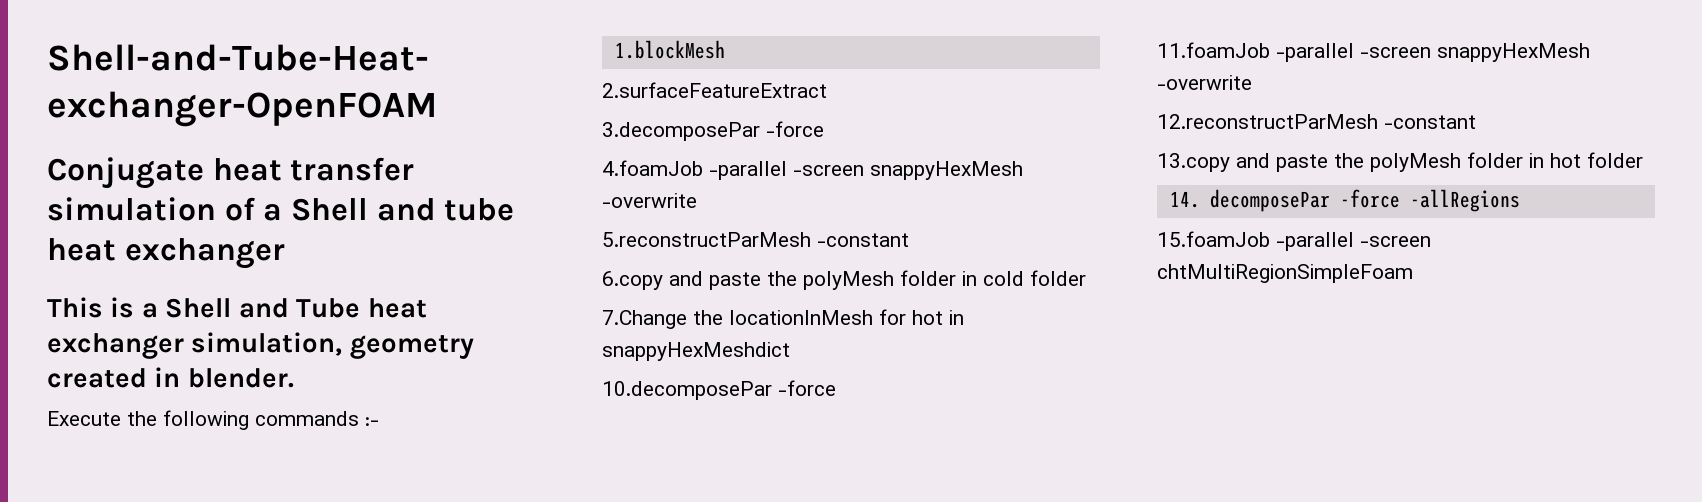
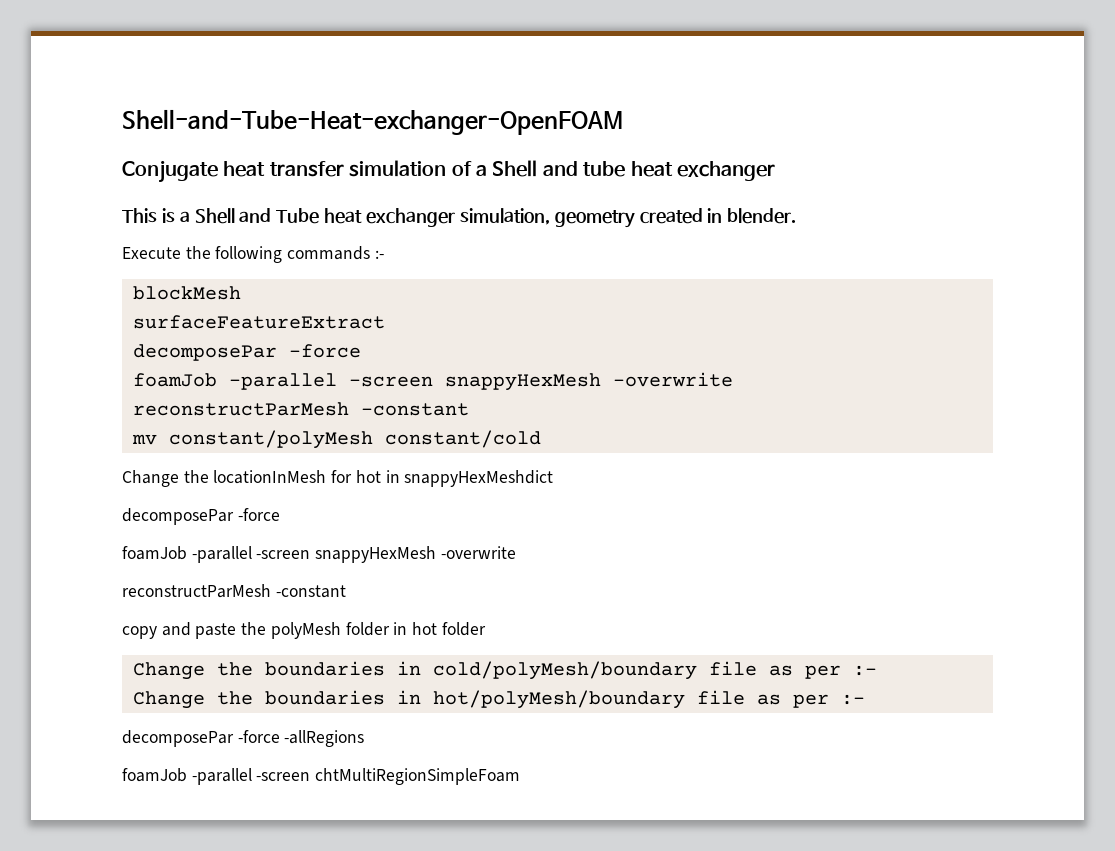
[614,40,725,59] [602,82,827,98] [602,121,824,141] [602,160,1023,180] [602,193,697,208] [602,232,909,247] [602,270,1086,290] [602,310,687,329] 1.blockMesh // 2.surfaceFeatureExtract // 3.decomposePar -force // 4.foamJob -parallel -screen snappyHexMesh -overwrite // 5.reconstructParMesh -constant // 6.copy and paste the polyMesh folder in cold folder // 7.Change -> [132,286,241,300] [132,315,385,329] [132,344,361,361] [132,372,733,391] [132,402,469,416] [131,430,541,449] [122,470,179,487] blockMesh // surfaceFeatureExtract // decomposePar -force // foamJob -parallel -screen snappyHexMesh -overwrite // reconstructParMesh -constant // mv constant/polyMesh constant/cold // Change
[602,380,836,400] [1157,42,1590,62] [1157,75,1252,90] [1157,114,1476,129] [1157,153,1230,172] 10.decomposePar -force // 11.foamJob -parallel -screen snappyHexMesh -overwrite // 12.reconstructParMesh -constant // 13.copy -> [122,508,280,525] [122,546,516,563] [122,584,346,598] [122,626,157,639] decomposePar -force // foamJob -parallel -screen snappyHexMesh -overwrite // reconstructParMesh -constant // copy
[1169,191,1200,208] 14. -> [132,661,877,680] [132,690,865,709] Change the boundaries in cold/polyMesh/boundary file as per :- // Change the boundaries in hot/polyMesh/boundary file as per :- //
[1157,231,1270,247] 15.foamJob -> [122,768,187,782] foamJob

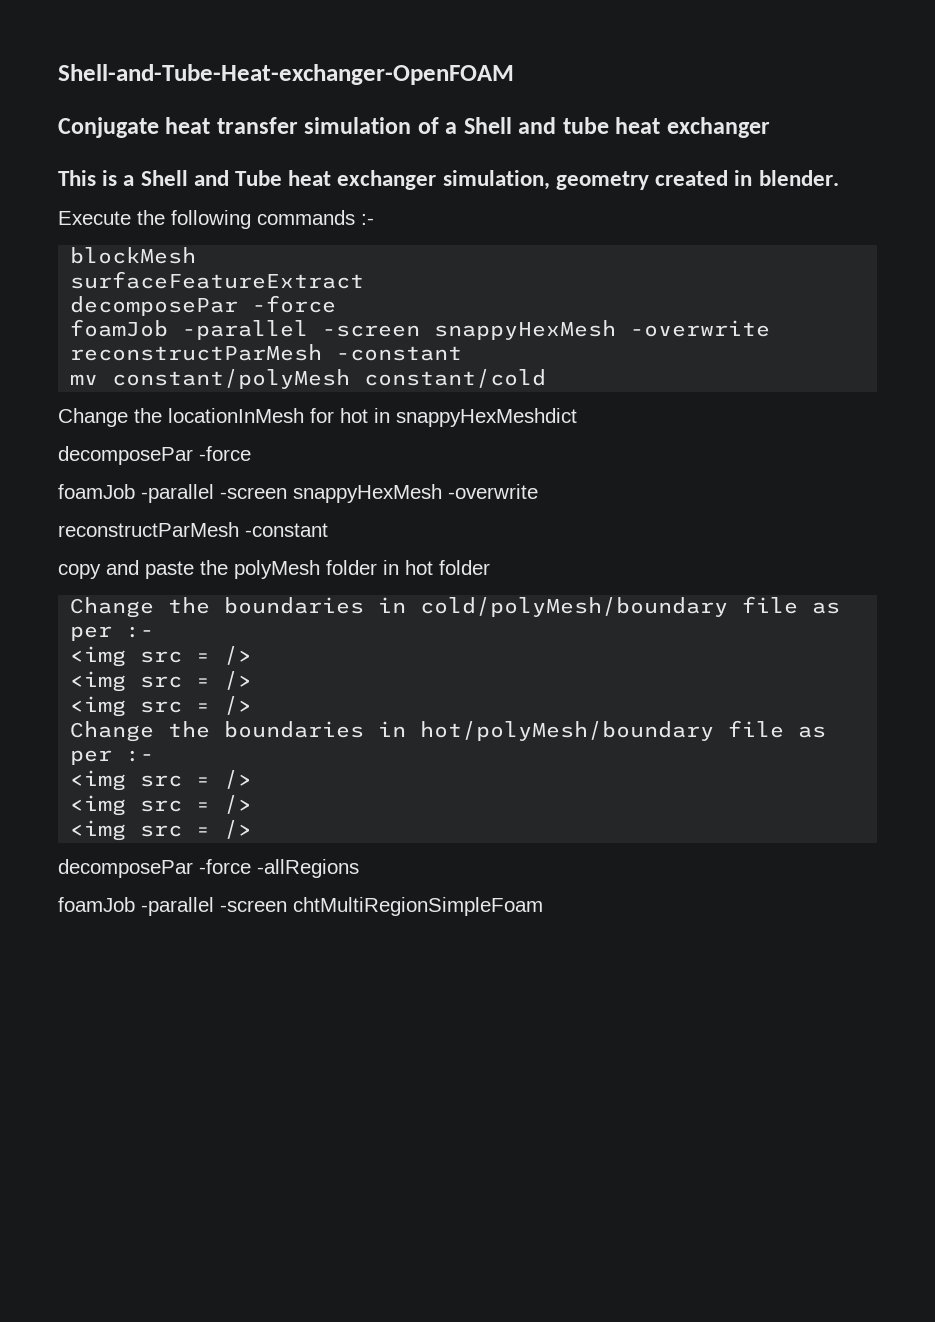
(877, 670) none -> [70,646,253,667] [70,671,253,692] [70,696,253,717] // <img src = /> // <img src = /> // <img src = />
(865, 699) none -> [70,770,253,791] [70,795,253,816] [70,820,253,841] // <img src = /> // <img src = /> // <img src = />

